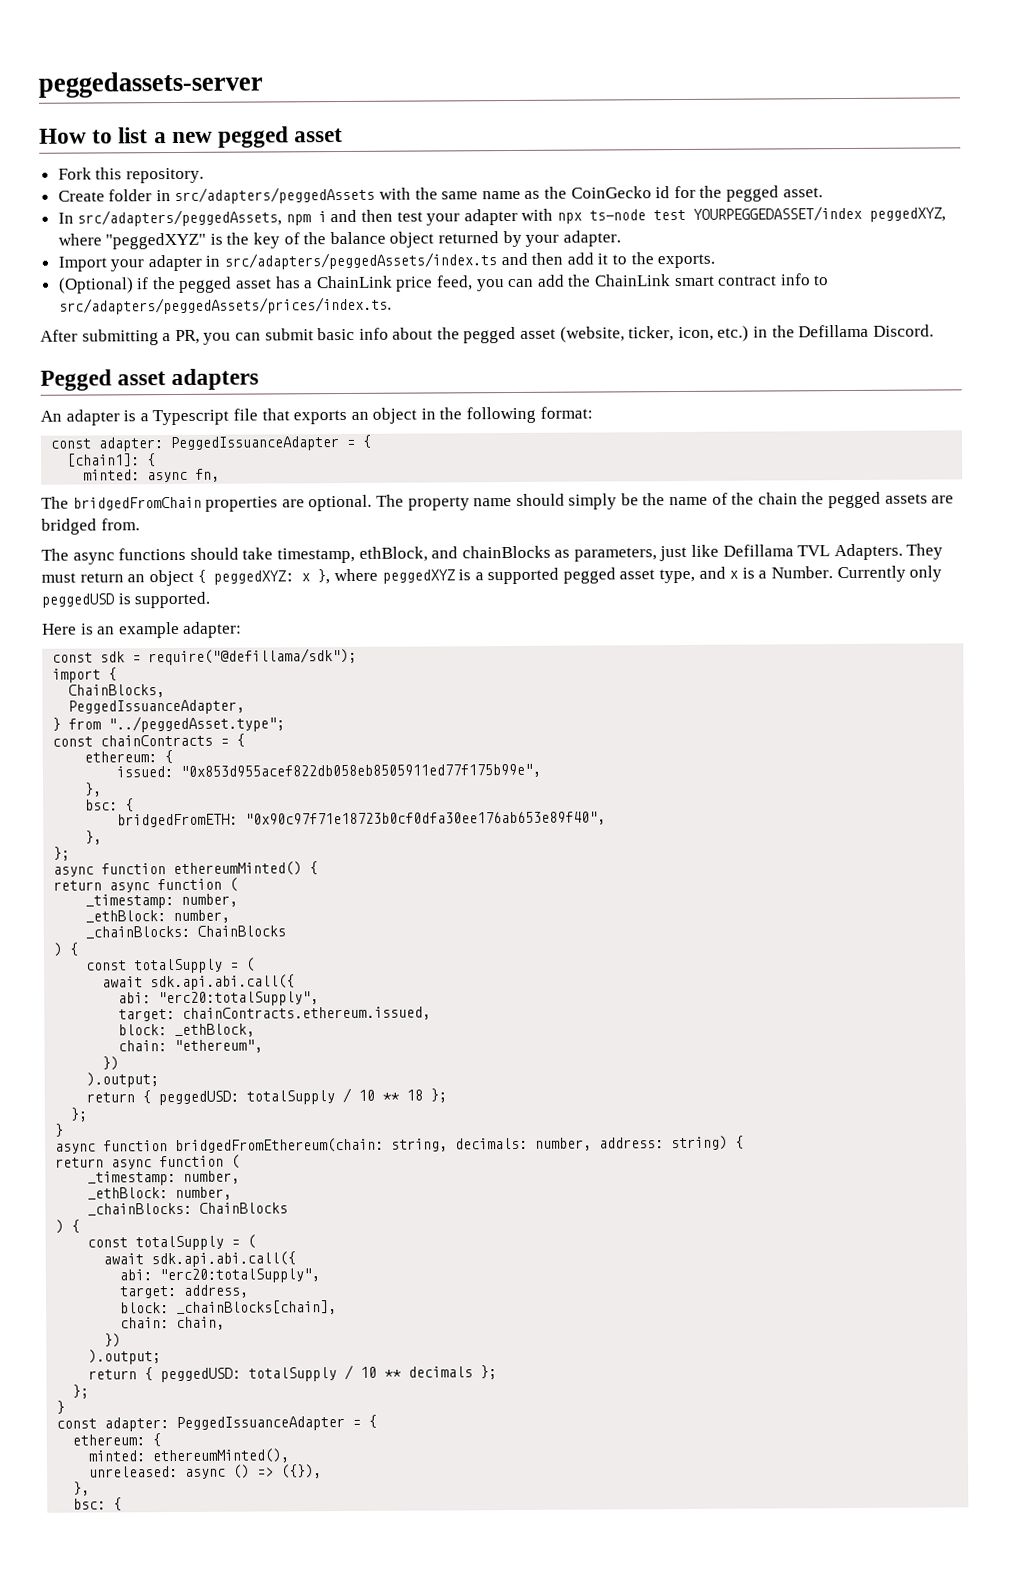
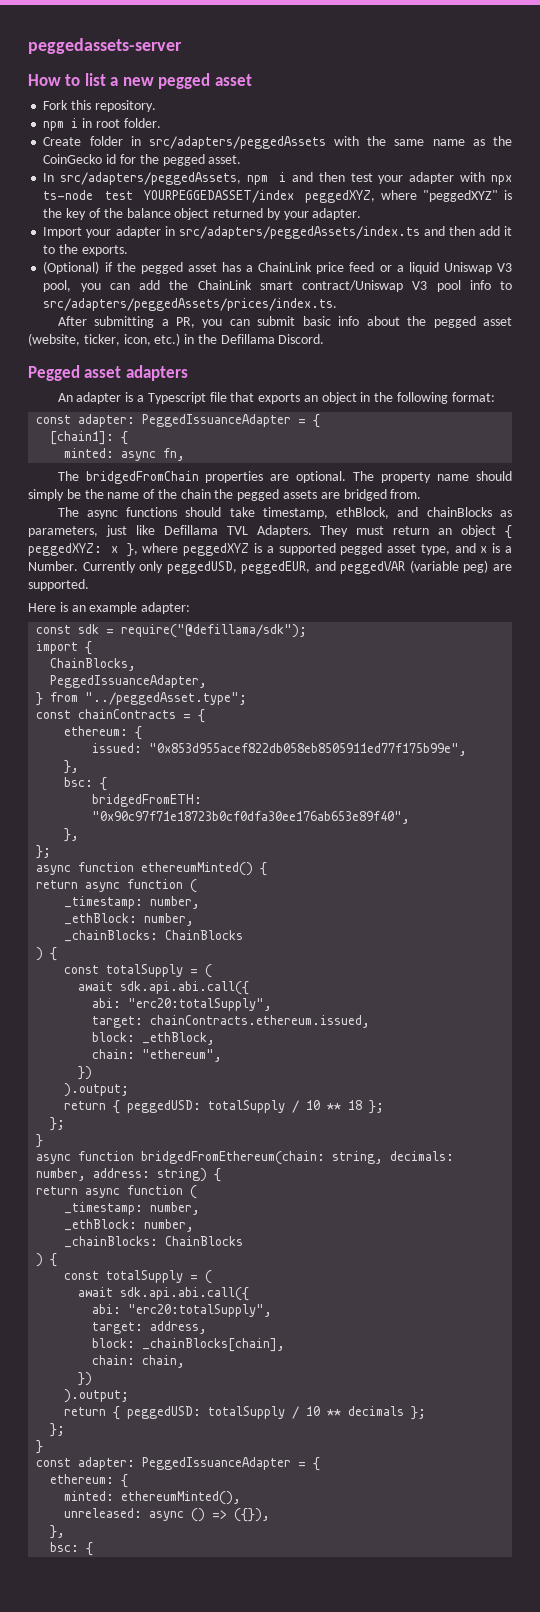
(204, 175) none -> [43,118,161,131] // npm i in root folder.
[436,275,474,291] feed, -> [349,262,512,274] [43,280,72,292] feed or a liquid Uniswap V3 pool,
[717,275,778,286] contract -> [302,280,461,292] contract/Uniswap V3 pool
[41,593,131,608] peggedUSD is -> [166,560,512,574] peggedUSD, peggedEUR, and peggedVAR (variable peg) are

